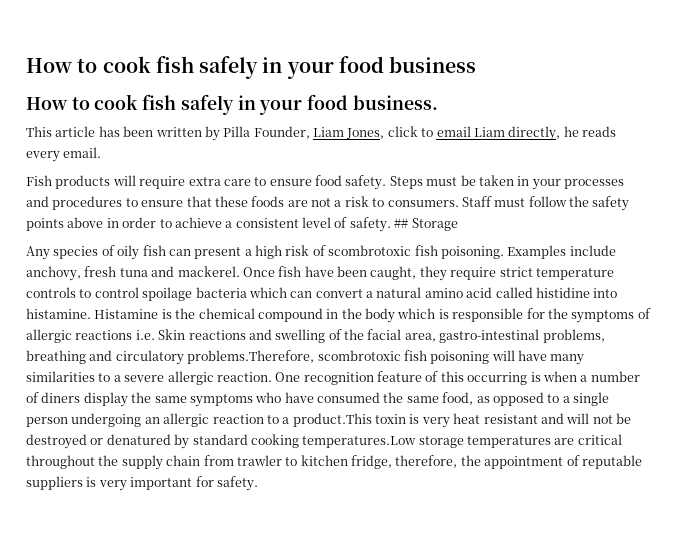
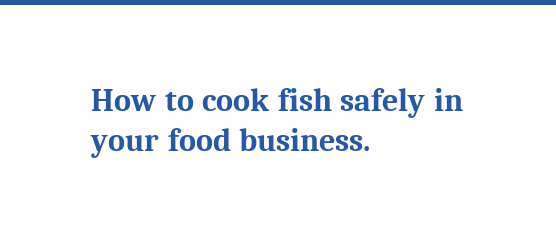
[26,56,477,79] [26,94,438,115] [26,126,616,141] [26,147,102,162] [26,175,624,190] [26,196,630,211] [26,217,458,232] [26,245,616,260] [26,266,614,281] [26,287,618,301] [26,308,651,323] [26,329,605,343] [26,350,585,365] [26,371,640,385] [26,392,609,407] [26,413,631,428] [26,434,622,449] [26,455,642,470] [26,476,258,491] How to cook fish safely in your food business // How to cook fish safely in your food business. // This article has been written by Pilla Founder, Liam Jones, click to email Liam directly, he reads every email. // Fish products will require extra care to ensure food safety. Steps must be taken in your processes and procedures to ensure that these foods are not a risk to consumers. Staff must follow the safety points above in order to achieve a consistent level of safety. ## Storage // Any species of oily fish can present a high risk of scombrotoxic fish poisoning. Examples include anchovy, fresh tuna and mackerel. Once fish have been caught, they require strict temperature controls to control spoilage bacteria which can convert a natural amino acid called histidine into histamine. Histamine is the chemical compound in the body which is responsible for the symptoms of allergic reactions i.e. Skin reactions and swelling of the facial area, gastro-intestinal problems, breathing and circulatory problems.Therefore, scombrotoxic fish poisoning will have many similarities to a severe allergic reaction. One recognition feature of this occurring is when a number of diners display the same symptoms who have consumed the same food, as opposed to a single person undergoing an allergic reaction to a product.This toxin is very heat resistant and will not be destroyed or denatured by standard cooking temperatures.Low storage temperatures are critical throughout the supply chain from trawler to kitchen fridge, therefore, the appointment of reputable suppliers is very important for safety. -> [91,88,463,118] [90,128,371,158] How to cook fish safely in your food business.

